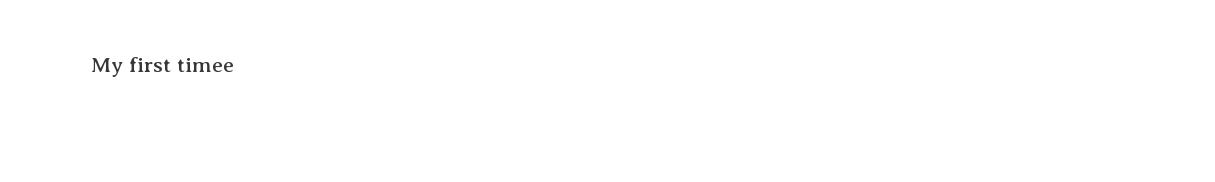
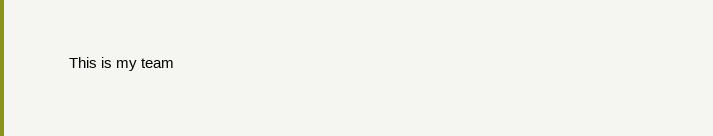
[91,57,234,77] My first timee -> [69,57,175,71] This is my team

